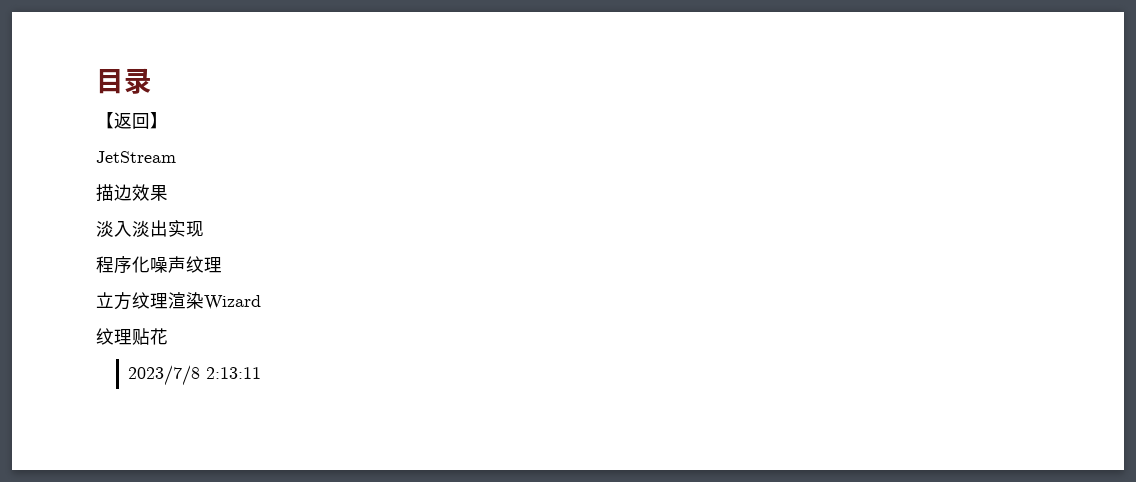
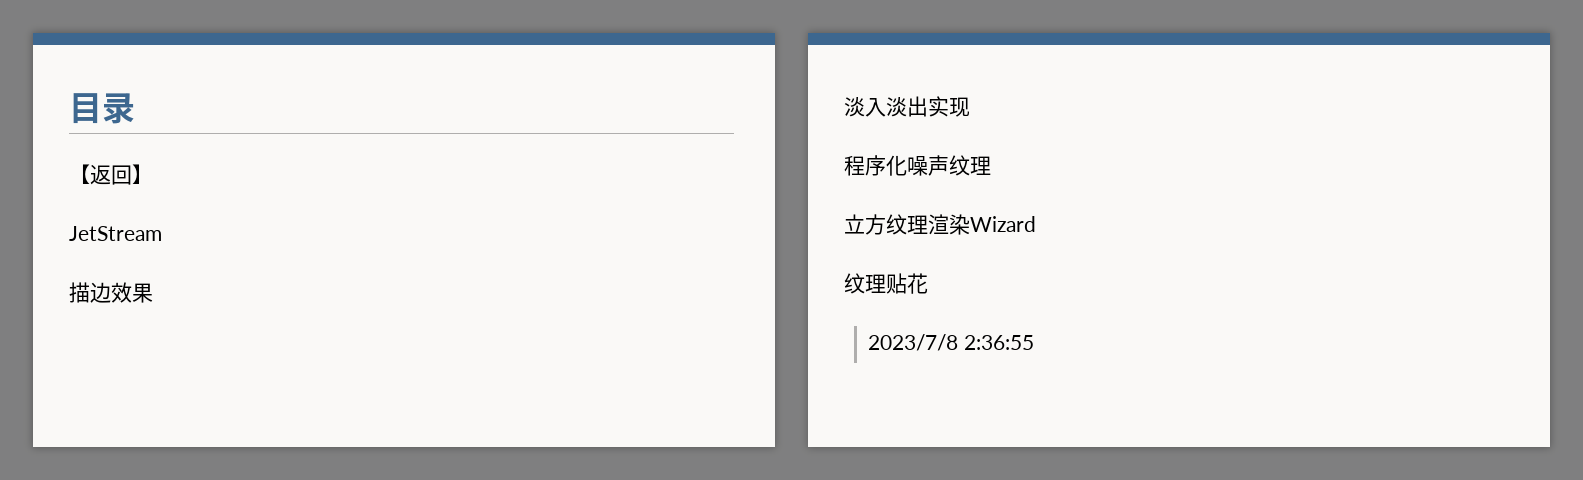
[206,367,262,379] 2:13:11 -> [964,335,1035,350] 2:36:55

